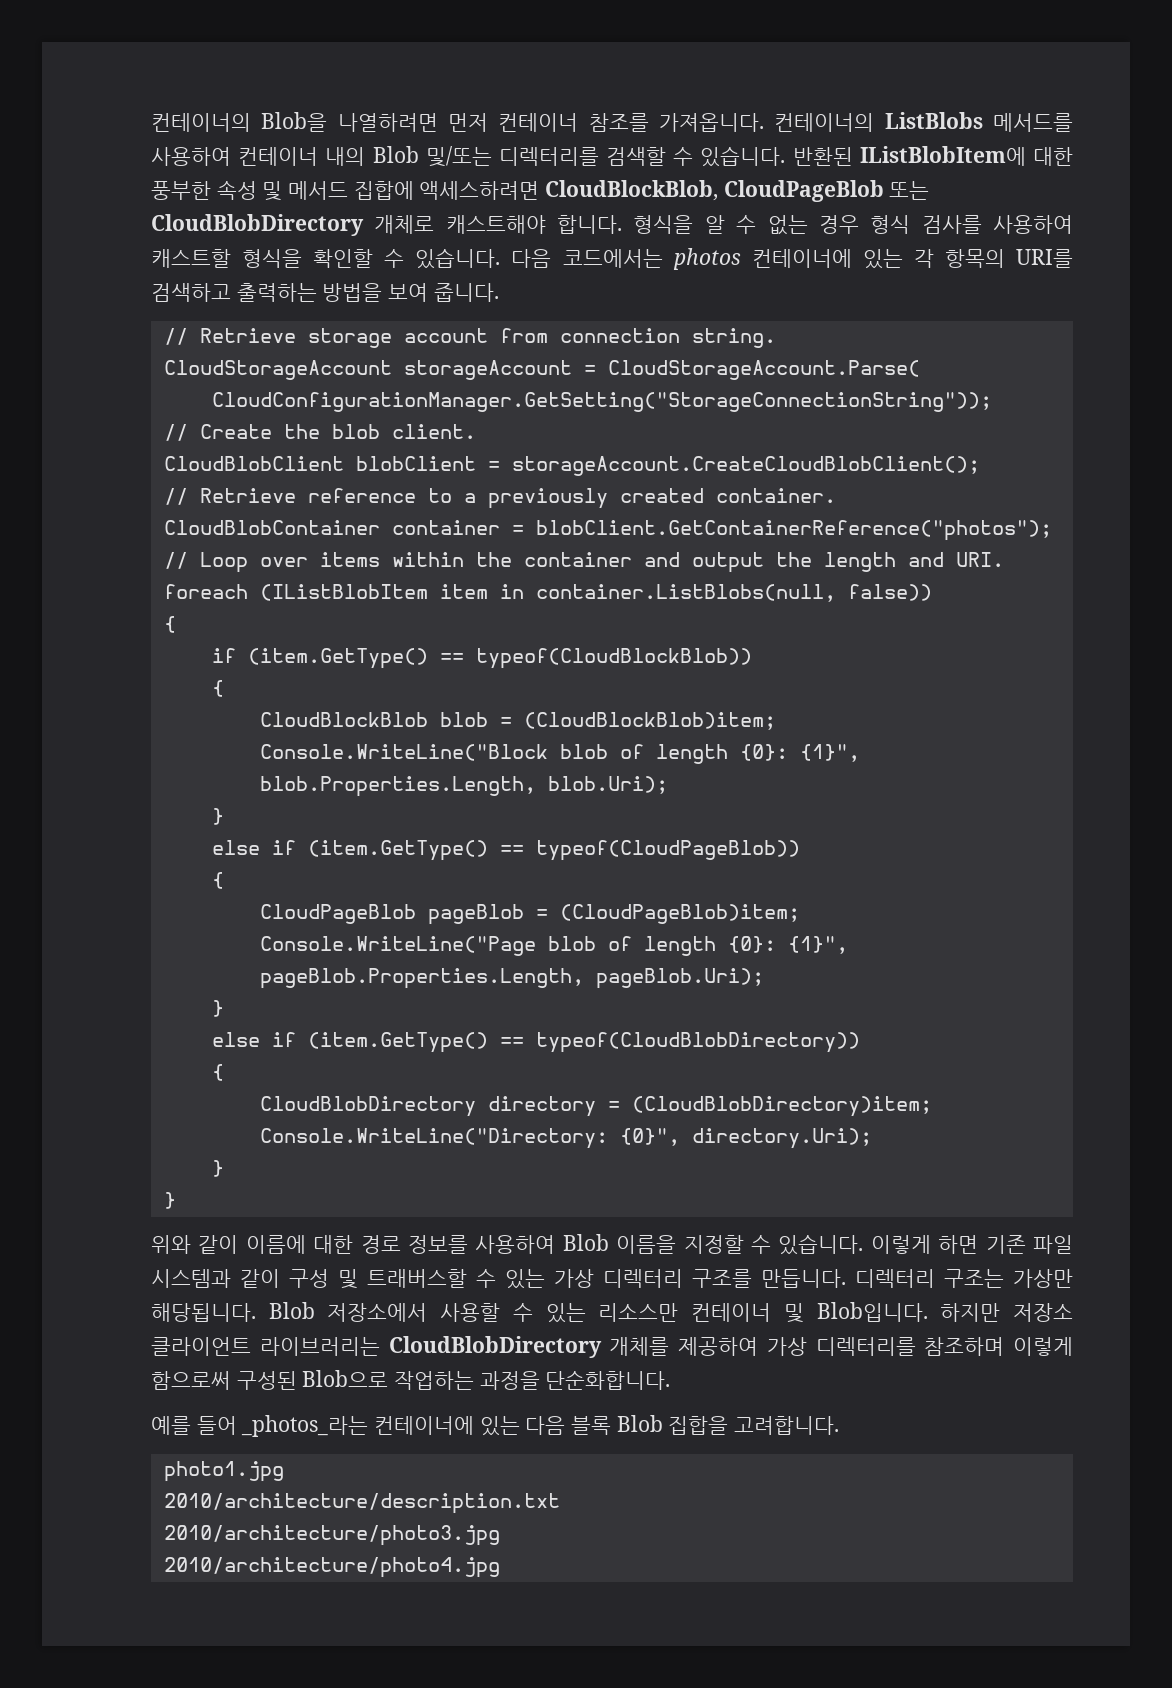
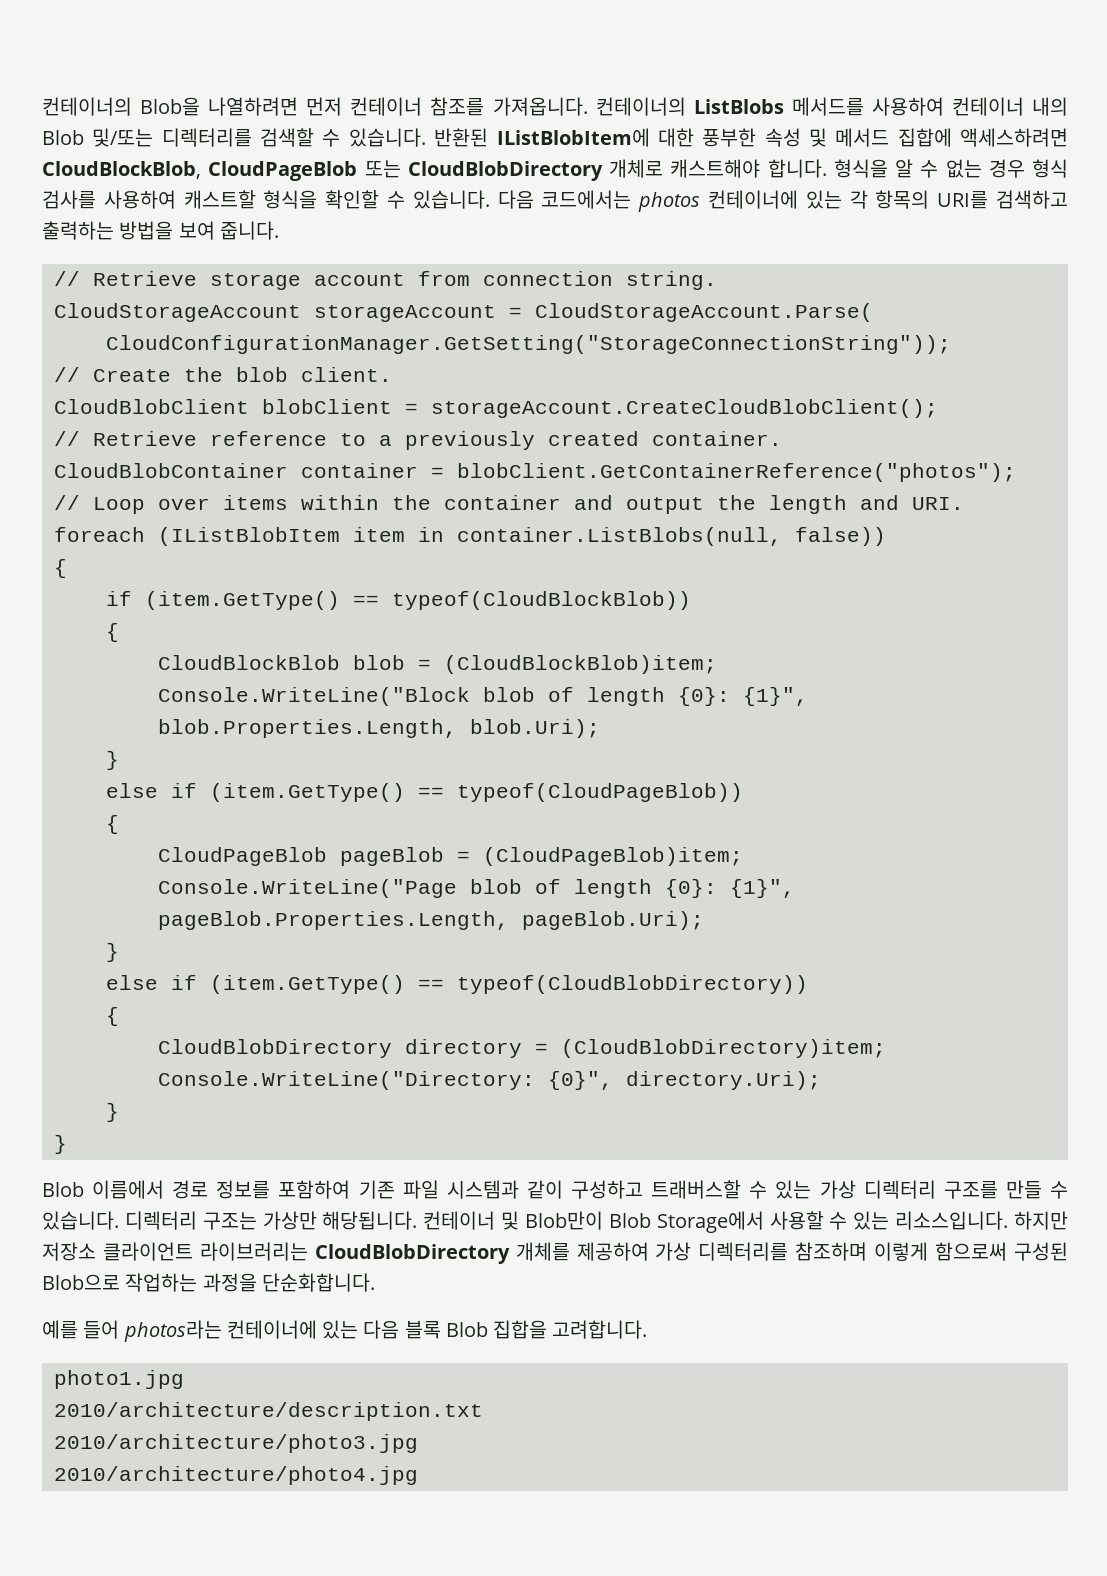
[151,1234,979,1255] 위와 같이 이름에 대한 경로 정보를 사용하여 Blob 이름을 지정할 수 있습니다. 이렇게 하면 -> [42,1180,351,1199] Blob 이름에서 경로 정보를 포함하여
[289,1269,358,1289] 구성 및 -> [571,1180,644,1199] 구성하고
[761,1269,846,1288] 만듭니다. -> [1005,1180,1068,1199] [42,1211,119,1230] 만들 수 있습니다.
[268,1302,928,1323] Blob 저장소에서 사용할 수 있는 리소스만 컨테이너 및 Blob입니다. -> [423,1211,1009,1233] 컨테이너 및 Blob만이 Blob Storage에서 사용할 수 있는 리소스입니다.
[241,1415,369,1437] _photos_라는 -> [123,1320,222,1342] photos라는

